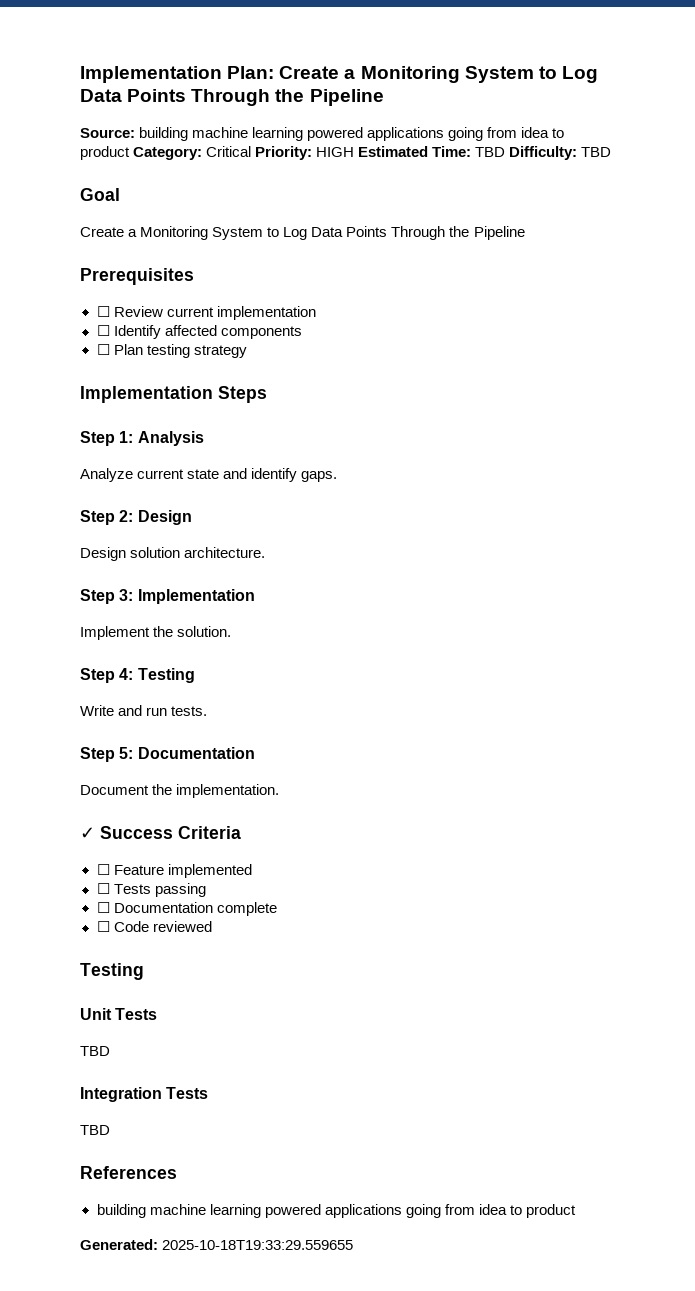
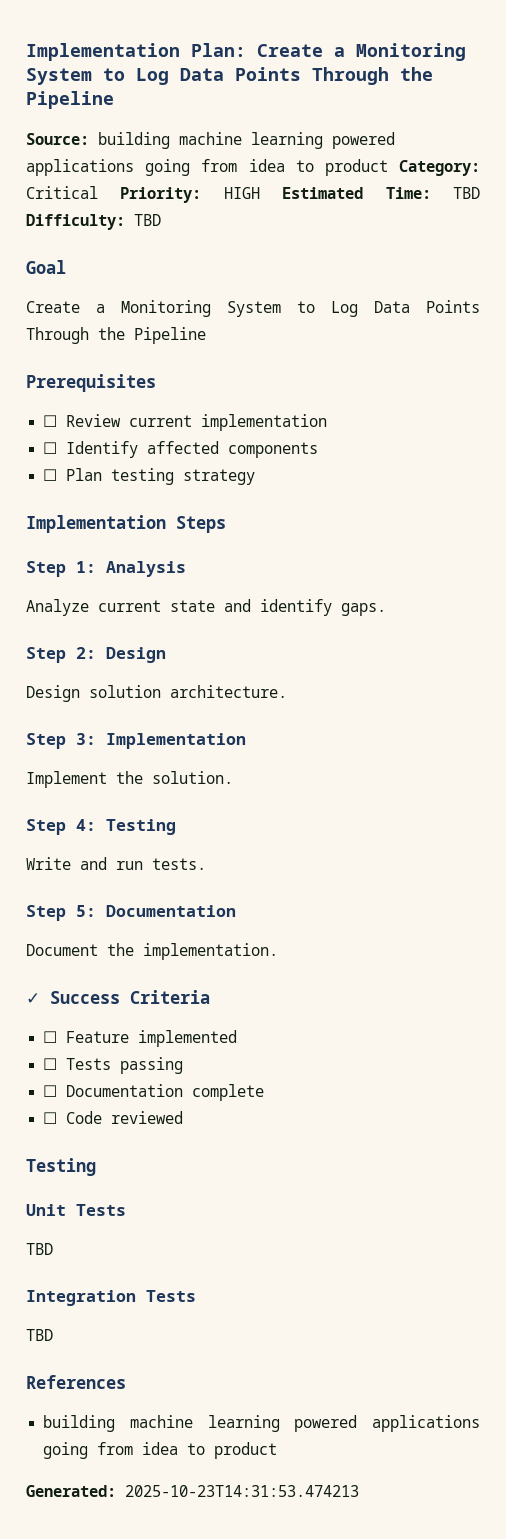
[162,1240,354,1250] 2025-10-18T19:33:29.559655 -> [125,1485,359,1497] 2025-10-23T14:31:53.474213

